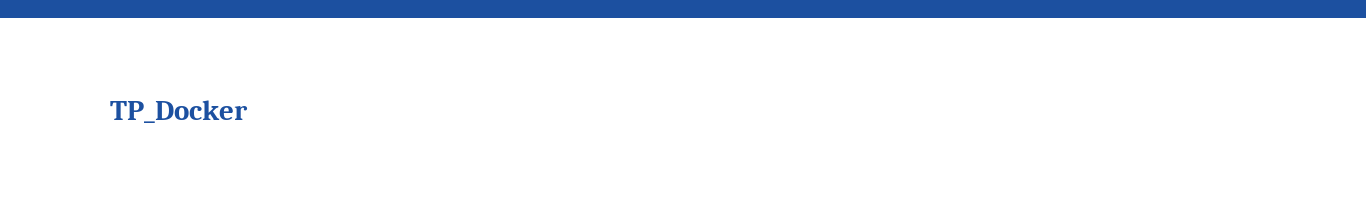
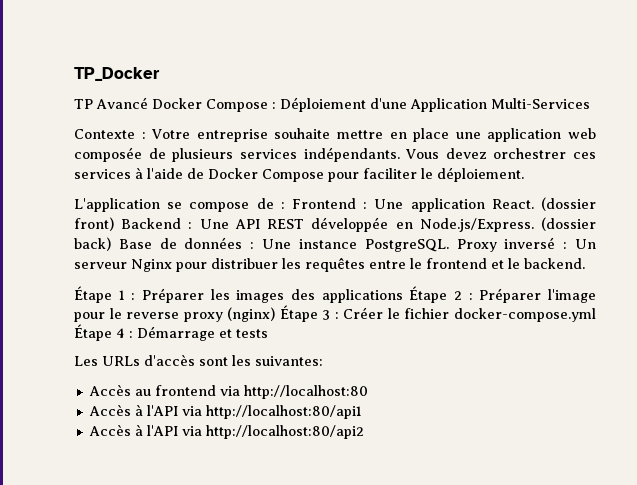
(248, 111) none -> [74,97,590,112] [74,128,597,142] [74,147,596,162] [74,167,524,182] [74,197,596,212] [74,217,596,232] [74,237,596,252] [74,257,585,272] [74,286,596,303] [74,305,596,322] [74,324,268,341] [74,354,323,366] [88,384,368,399] [88,404,362,419] [88,424,364,439] // TP Avancé Docker Compose : Déploiement d'une Application Multi-Services // Contexte : Votre entreprise souhaite mettre en place une application web composée de plusieurs services indépendants. Vous devez orchestrer ces services à l'aide de Docker Compose pour faciliter le déploiement. // L'application se compose de : Frontend : Une application React. (dossier front) Backend : Une API REST développée en Node.js/Express. (dossier back) Base de données : Une instance PostgreSQL. Proxy inversé : Un serveur Nginx pour distribuer les requêtes entre le frontend et le backend. // Étape 1 : Préparer les images des applications Étape 2 : Préparer l'image pour le reverse proxy (nginx) Étape 3 : Créer le fichier docker-compose.yml Étape 4 : Démarrage et tests // Les URLs d'accès sont les suivantes: // Accès au frontend via http://localhost:80 // Accès à l'API via http://localhost:80/api1 // Accès à l'API via http://localhost:80/api2

